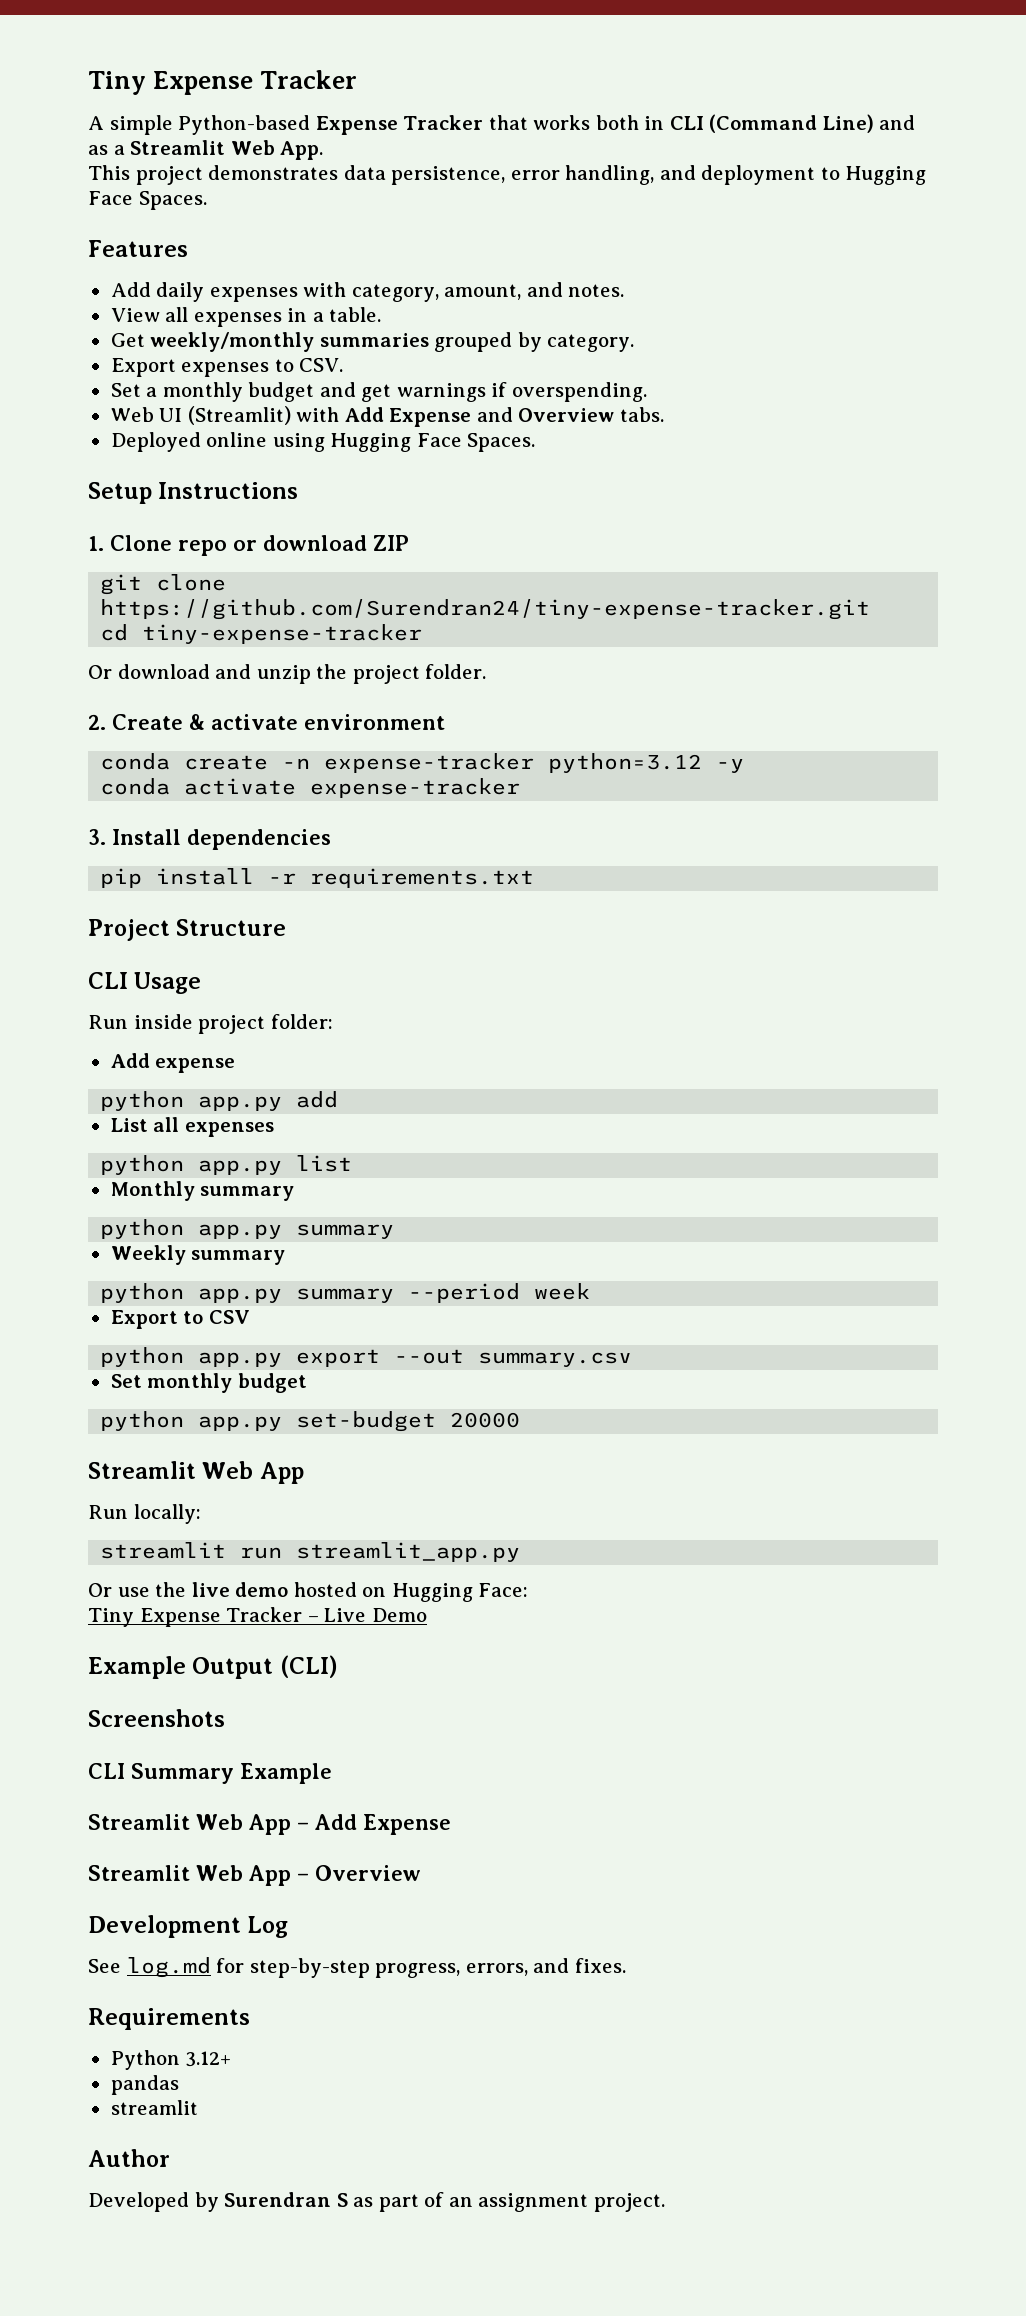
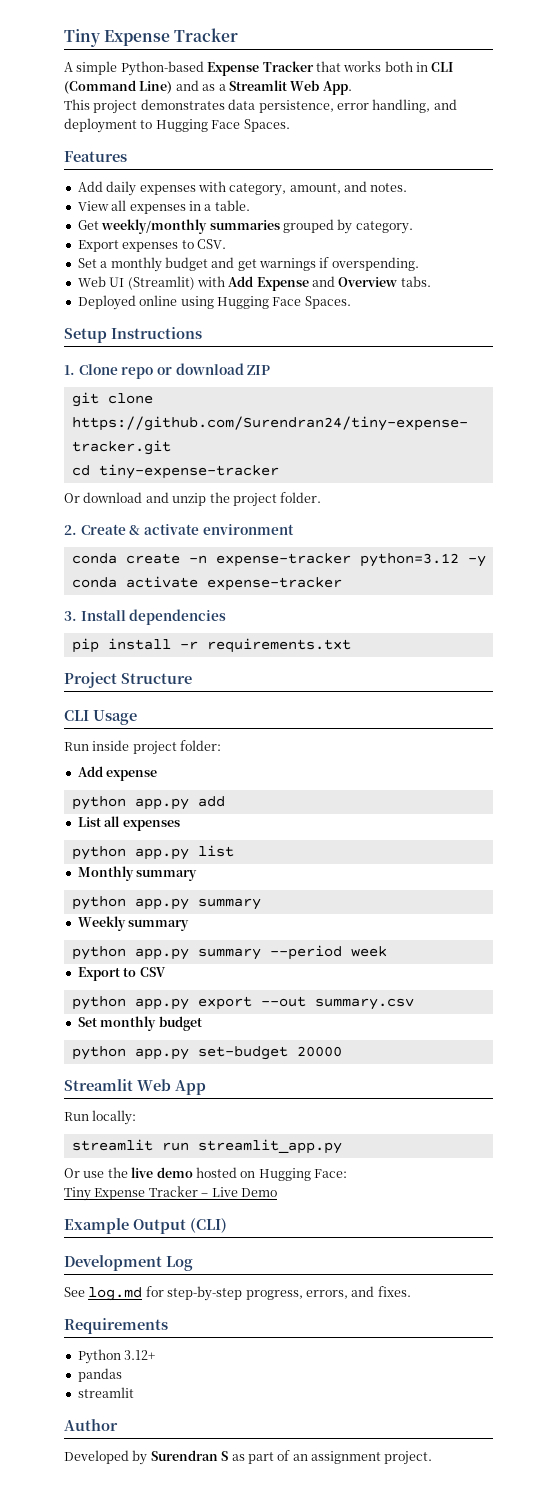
[88,1709,225,1727] [88,1763,332,1784] [88,1814,451,1835] [88,1865,421,1886] // Screenshots // CLI Summary Example // Streamlit Web App – Add Expense // Streamlit Web App – Overview -> (227, 1225) none

